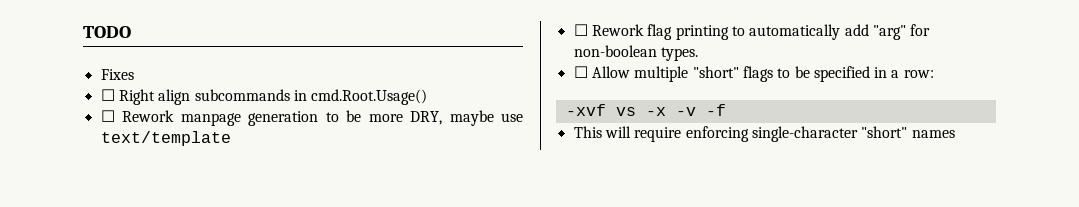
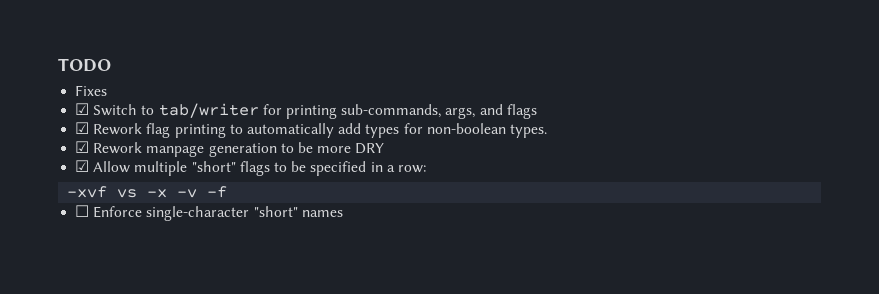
[100,89,428,105] [100,110,115,122] ☐ Right align subcommands in cmd.Root.Usage() // ☐ -> [75,103,537,119] [75,122,547,138] [75,141,90,153] ☑ Switch to tab/writer for printing sub-commands, args, and flags // ☑ Rework flag printing to automatically add types for non-boolean types. // ☑
[410,110,523,126] [100,131,231,146] [573,24,931,40] [573,45,698,61] [573,66,588,78] DRY, maybe use text/template // ☐ Rework flag printing to automatically add "arg" for non-boolean types. // ☐ -> [355,143,385,154] [75,160,90,172] DRY // ☑
[573,126,749,142] This will require enforcing -> [75,205,143,218] ☐ Enforce

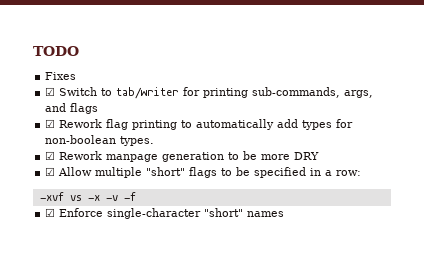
[75,205,90,217] ☐ -> [45,208,56,217] ☑

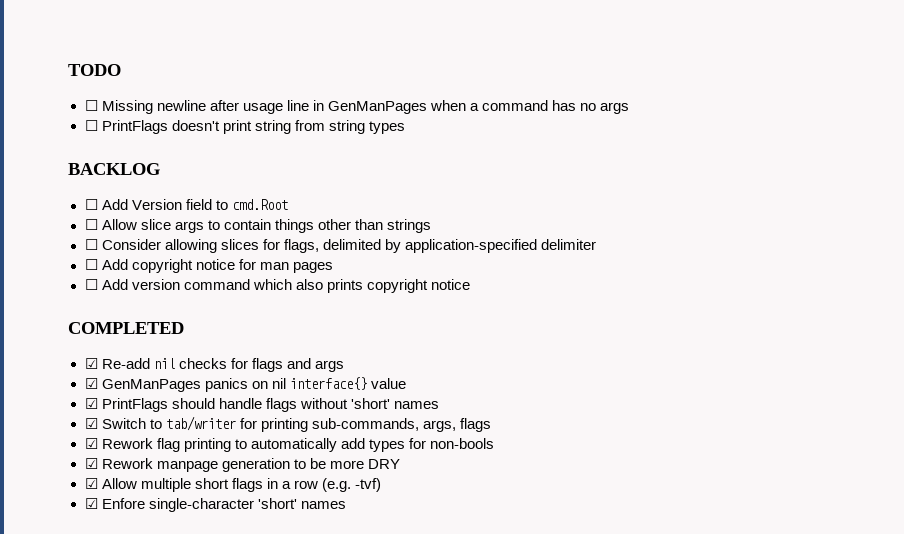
[45,72,77,80] Fixes -> [84,100,630,114] [84,120,405,134] [68,163,160,175] [84,199,288,210] [84,219,431,233] [84,239,596,253] [84,259,333,273] [84,279,470,293] [68,322,184,334] [84,358,344,372] [84,377,406,392] [84,398,439,412] ☐ Missing newline after usage line in GenManPages when a command has no args // ☐ PrintFlags doesn't print string from string types // BACKLOG // ☐ Add Version field to cmd.Root // ☐ Allow slice args to contain things other than strings // ☐ Consider allowing slices for flags, delimited by application-specified delimiter // ☐ Add copyright notice for man pages // ☐ Add version command which also prints copyright notice // COMPLETED // ☑ Re-add nil checks for flags and args // ☑ GenManPages panics on nil interface{} value // ☑ PrintFlags should handle flags without 'short' names
[45,103,67,112] and -> (456, 426) none
[45,135,155,146] non-boolean types. -> [429,438,494,449] non-bools
[146,167,362,178] [39,192,136,201] [45,208,244,219] "short" flags to be specified in a row: // -xvf vs -x -v -f // ☑ Enforce single-character "short" -> [194,478,381,492] [84,498,297,512] short flags in a row (e.g. -tvf) // ☑ Enfore single-character 'short'

